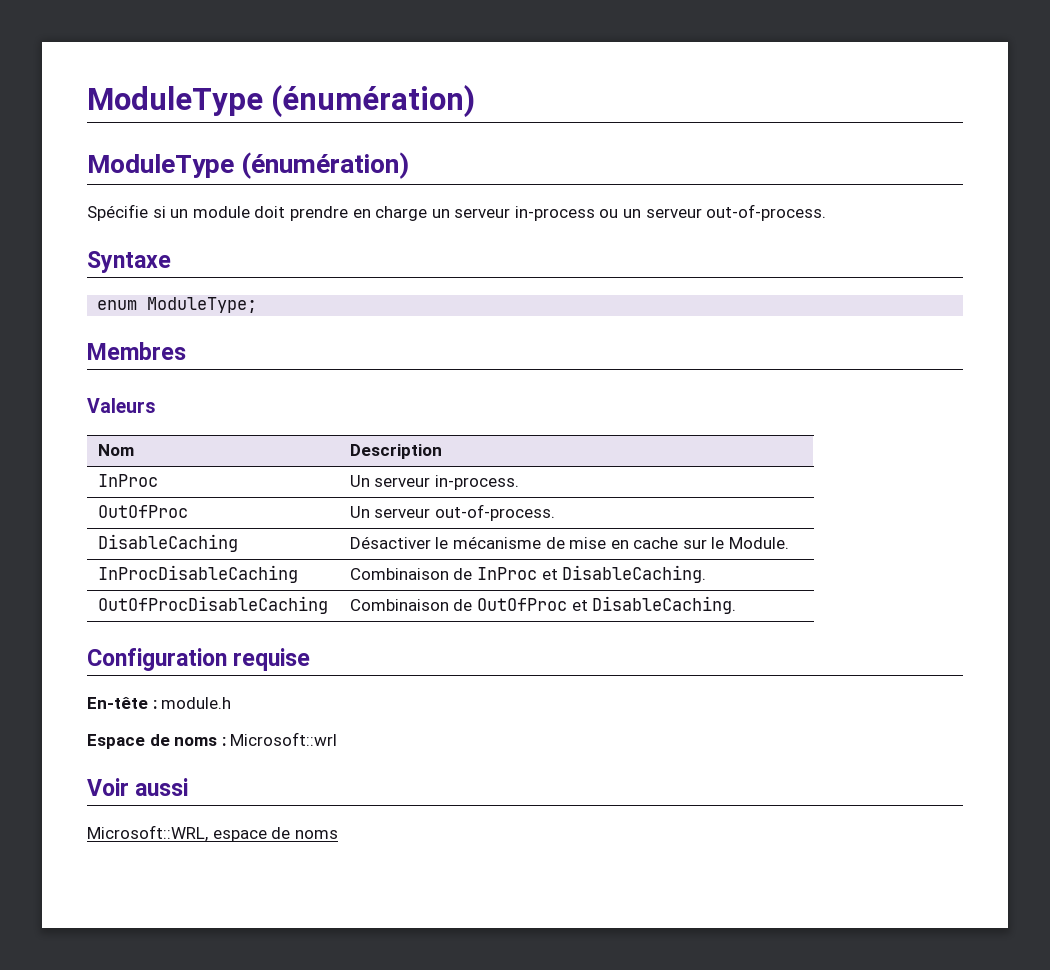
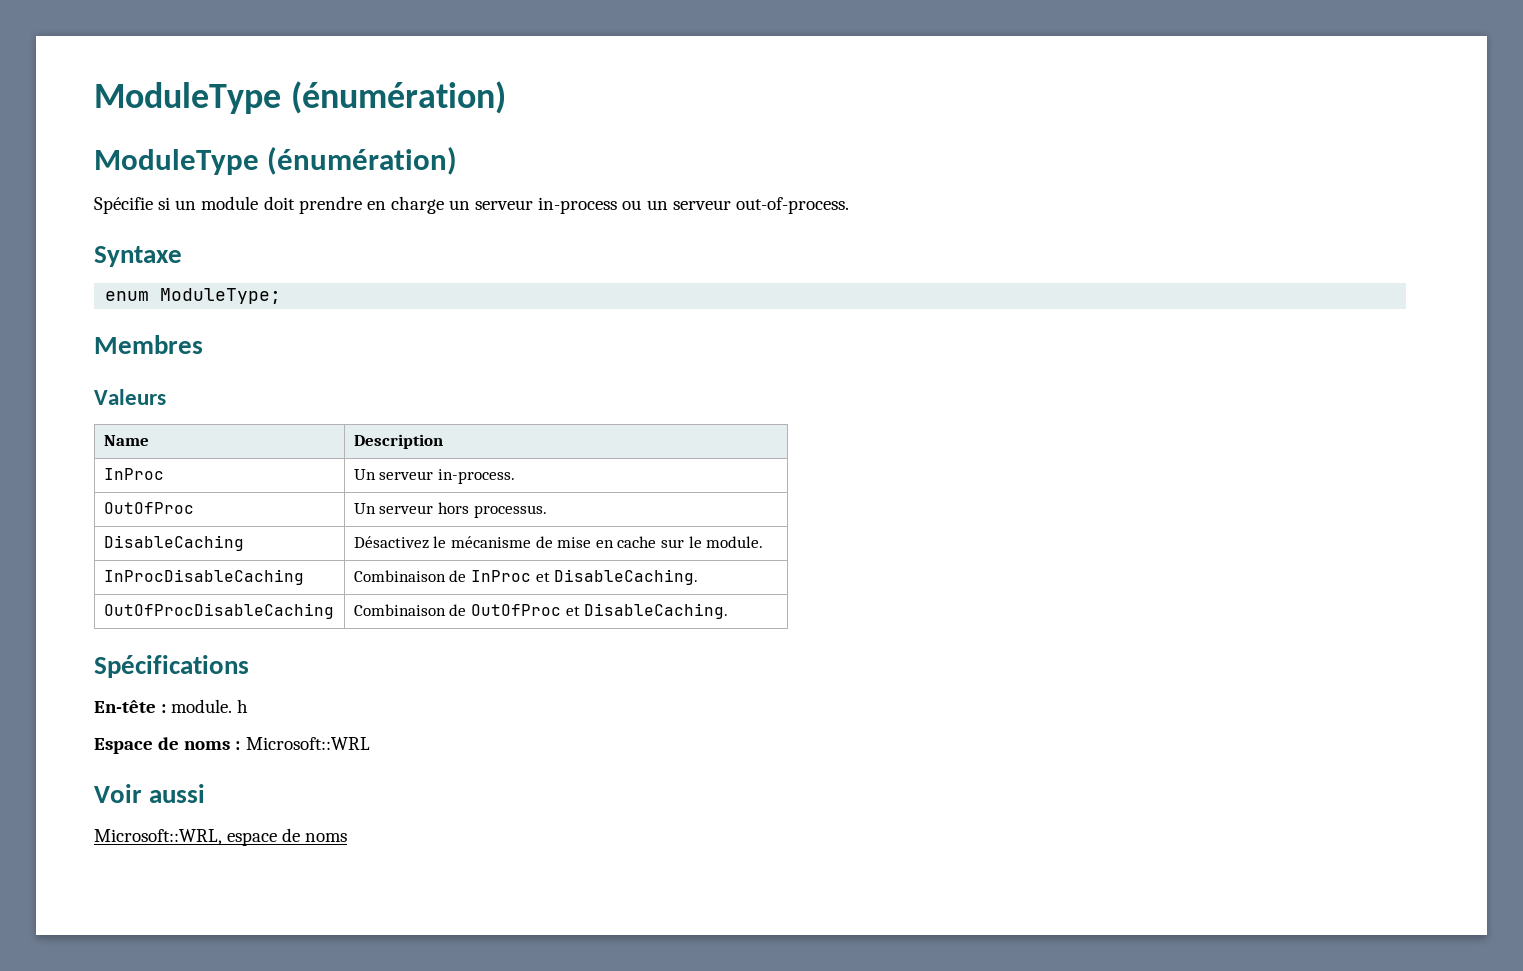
[97,444,134,456] Nom -> [103,435,149,446] Name
[434,504,555,521] out-of-process. -> [438,502,547,518] hors processus.
[349,536,431,549] Désactiver -> [353,536,429,549] Désactivez
[729,537,790,549] Module. -> [706,536,764,548] module.
[87,648,311,671] Configuration requise -> [94,655,249,678] Spécifications
[161,697,232,709] module.h -> [171,699,249,713] module. h
[230,732,338,746] Microsoft::wrl -> [245,737,370,750] Microsoft::WRL

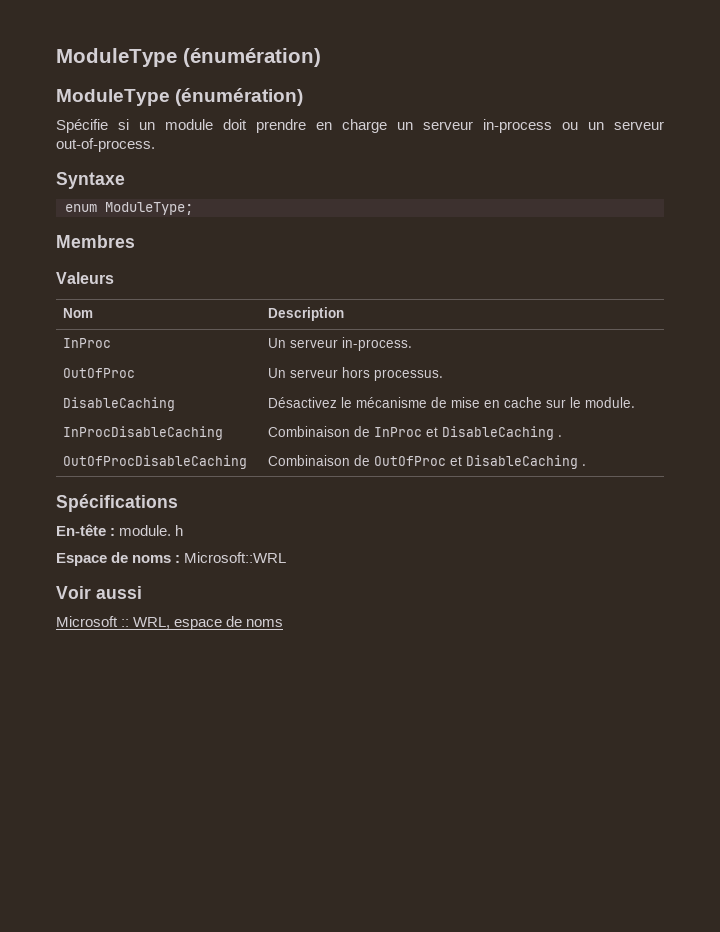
[103,435,149,446] Name -> [62,308,93,318] Nom
[554,569,699,585] DisableCaching. -> [441,426,562,440] DisableCaching .
[584,603,729,619] DisableCaching. -> [465,455,586,469] DisableCaching .
[94,829,222,845] Microsoft::WRL, -> [56,616,171,629] Microsoft :: WRL,

